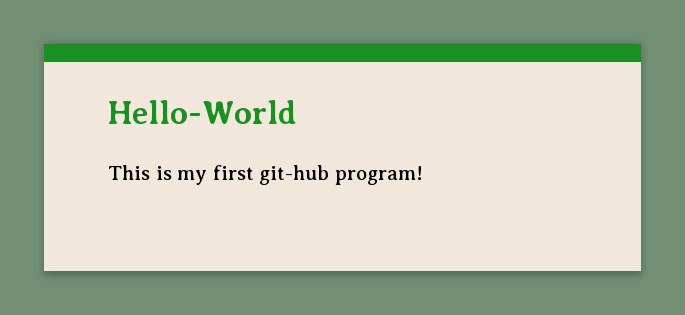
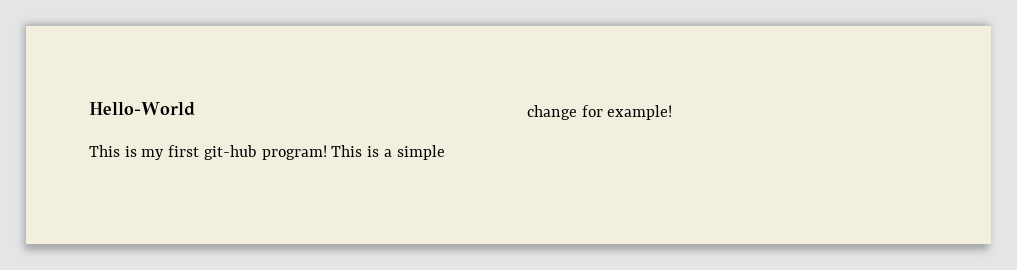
(423, 175) none -> [331,145,445,160] [527,105,673,120] This is a simple change for example!

